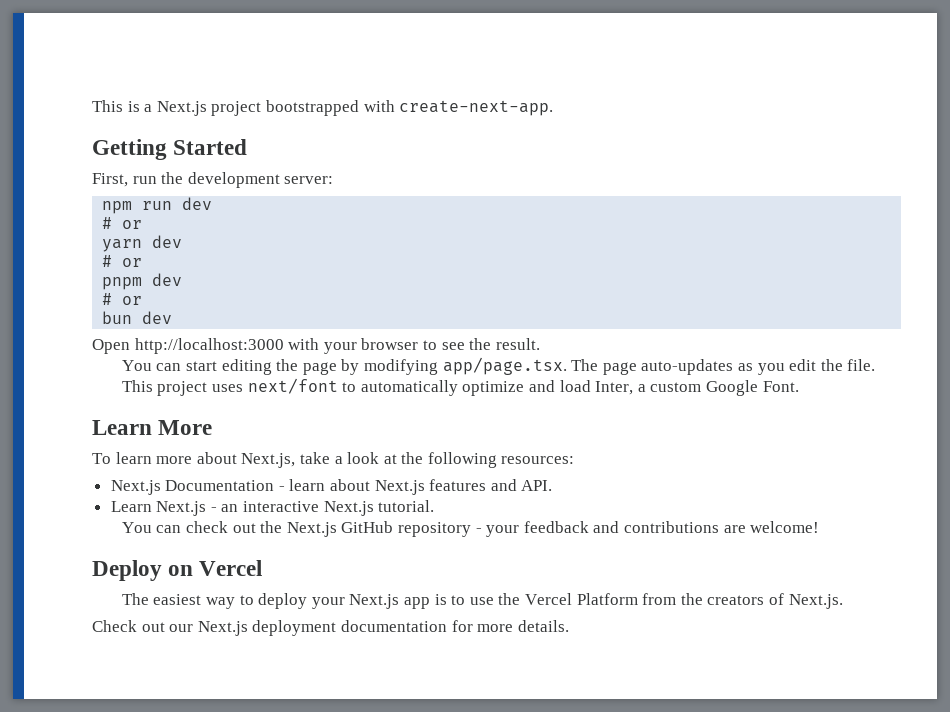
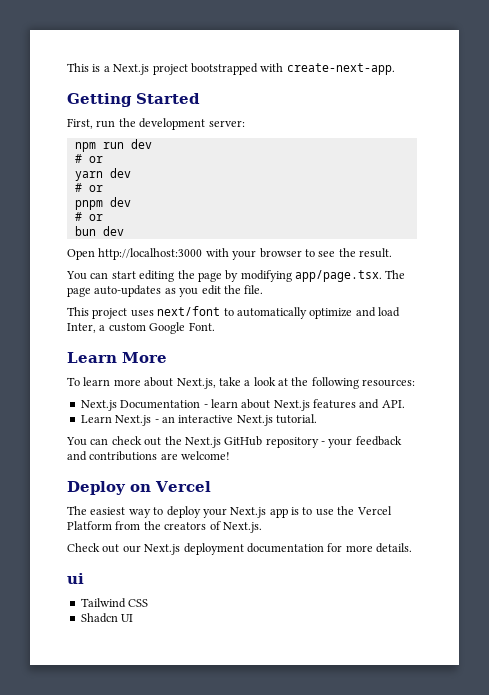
(569, 626) none -> [67,573,84,584] [80,598,149,608] [80,613,134,623] // ui // Tailwind CSS // Shadcn UI

